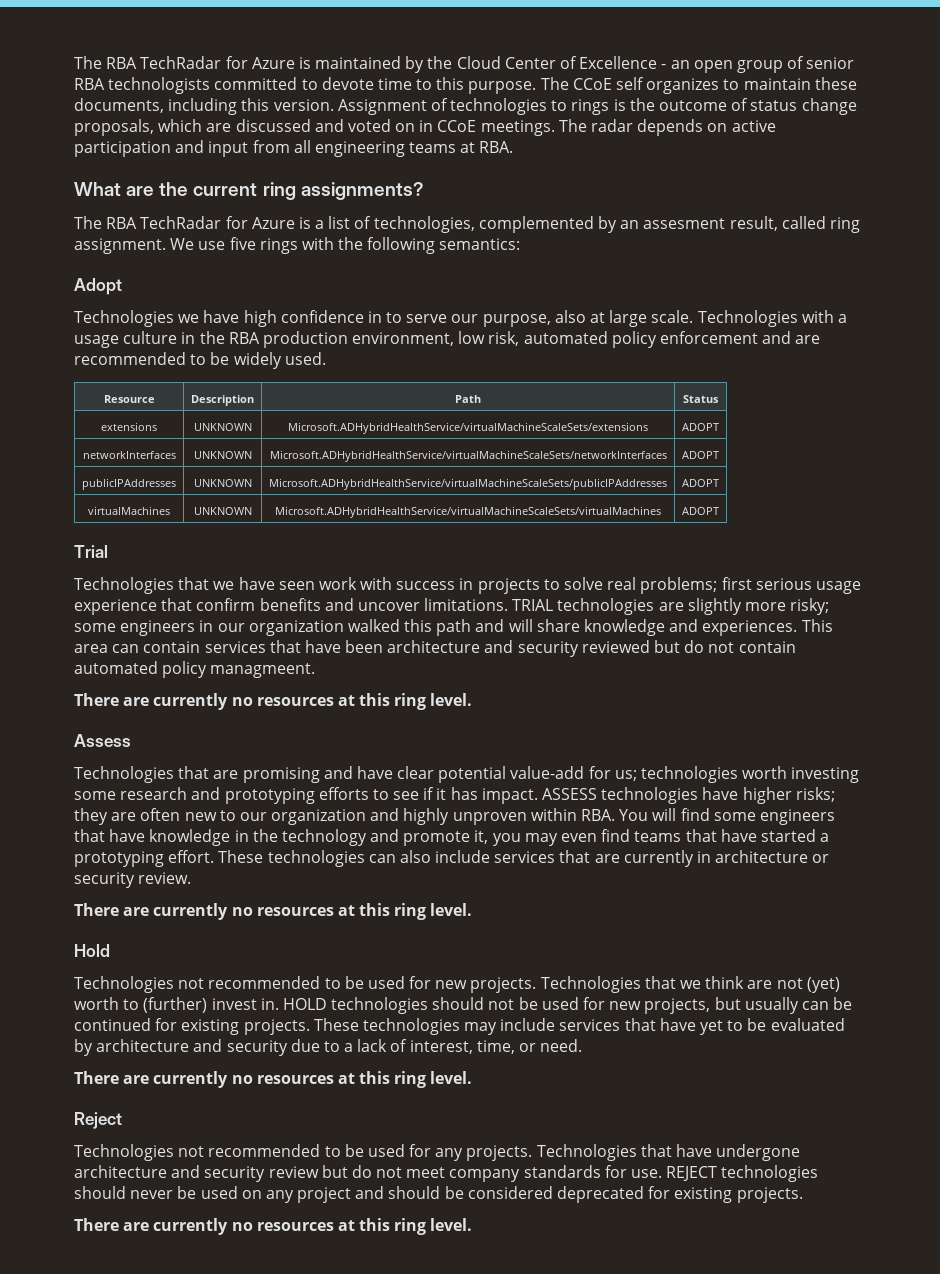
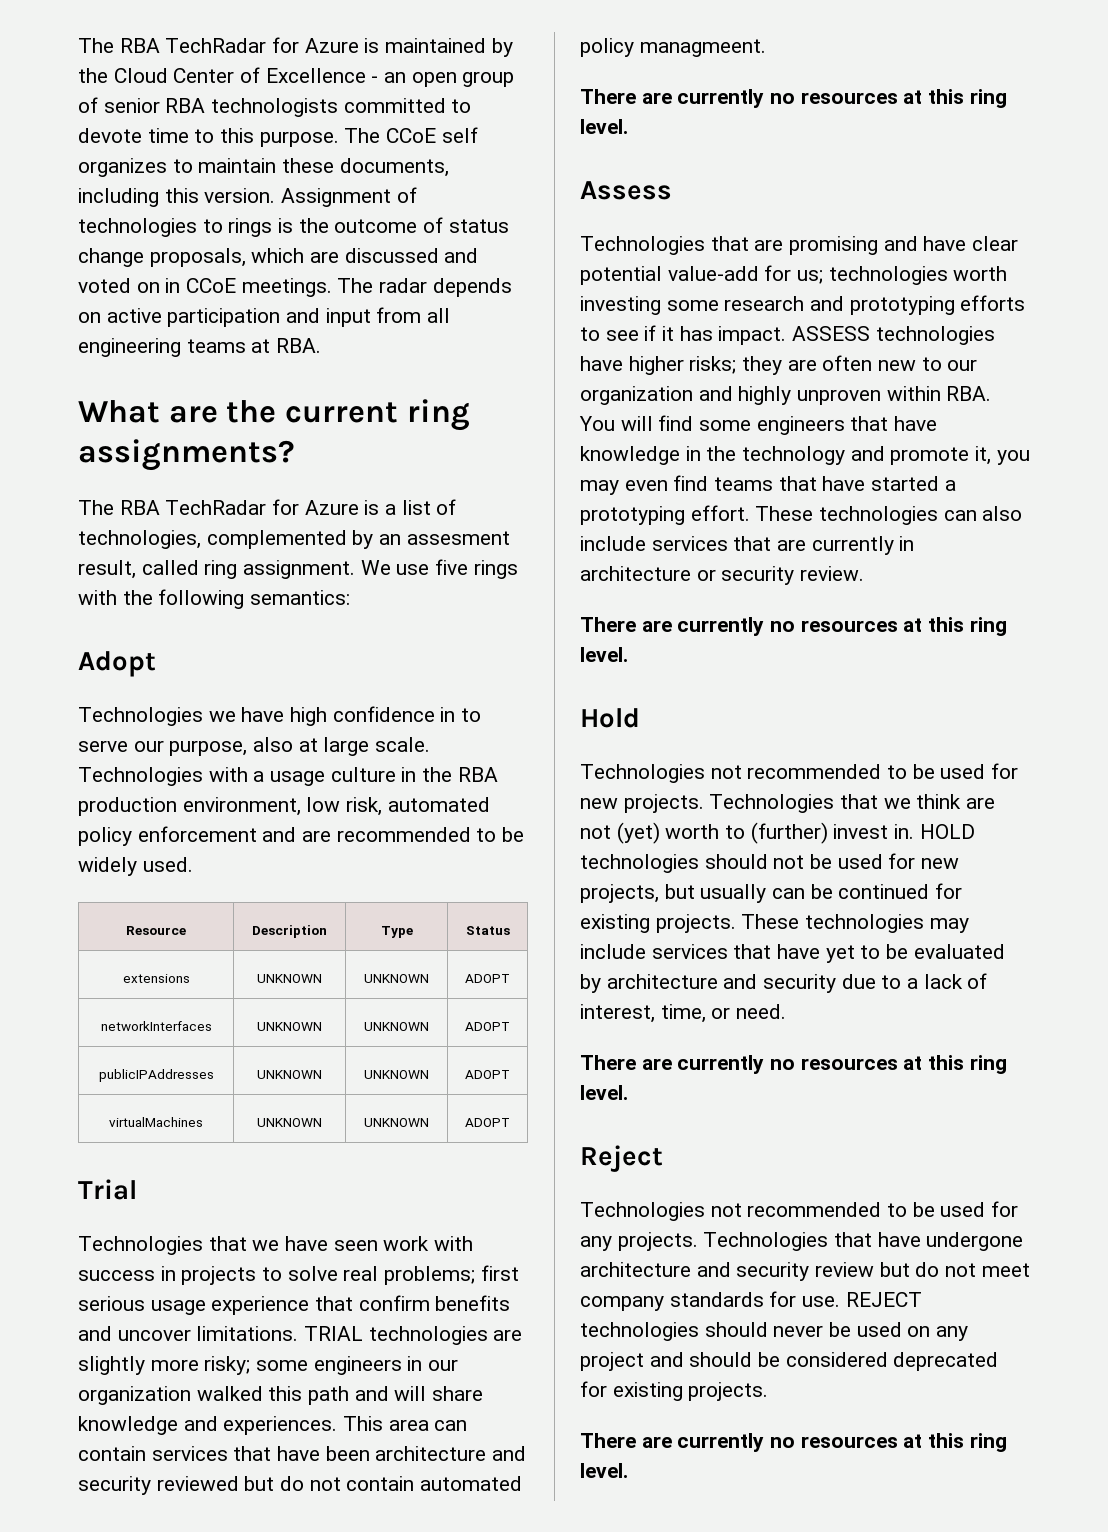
[455,395,481,403] Path -> [380,926,413,938] Type
[288,422,648,434] Microsoft.ADHybridHealthService/virtualMachineScaleSets/extensions -> [364,974,429,983] UNKNOWN
[269,450,667,462] Microsoft.ADHybridHealthService/virtualMachineScaleSets/networkInterfaces -> [364,1022,429,1031] UNKNOWN
[269,478,667,490] Microsoft.ADHybridHealthService/virtualMachineScaleSets/publicIPAddresses -> [364,1070,429,1079] UNKNOWN
[275,506,661,518] Microsoft.ADHybridHealthService/virtualMachineScaleSets/virtualMachines -> [364,1118,429,1127] UNKNOWN

